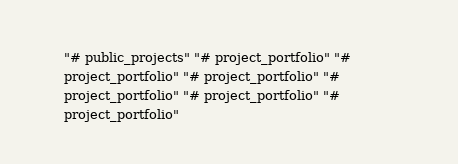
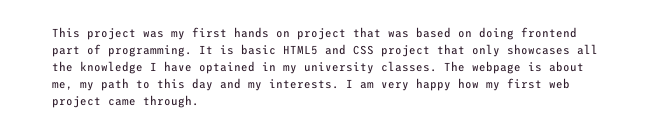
[64,52,351,65] [64,71,340,84] [64,90,340,103] [64,109,179,122] "# public_projects" "# project_portfolio" "# project_portfolio" "# project_portfolio" "# project_portfolio" "# project_portfolio" "# project_portfolio" -> [52,27,577,40] [52,44,598,57] [52,61,584,74] [52,78,570,91] [52,95,199,108] This project was my first hands on project that was based on doing frontend part of programming. It is basic HTML5 and CSS project that only showcases all the knowledge I have optained in my university classes. The webpage is about me, my path to this day and my interests. I am very happy how my first web project came through.

